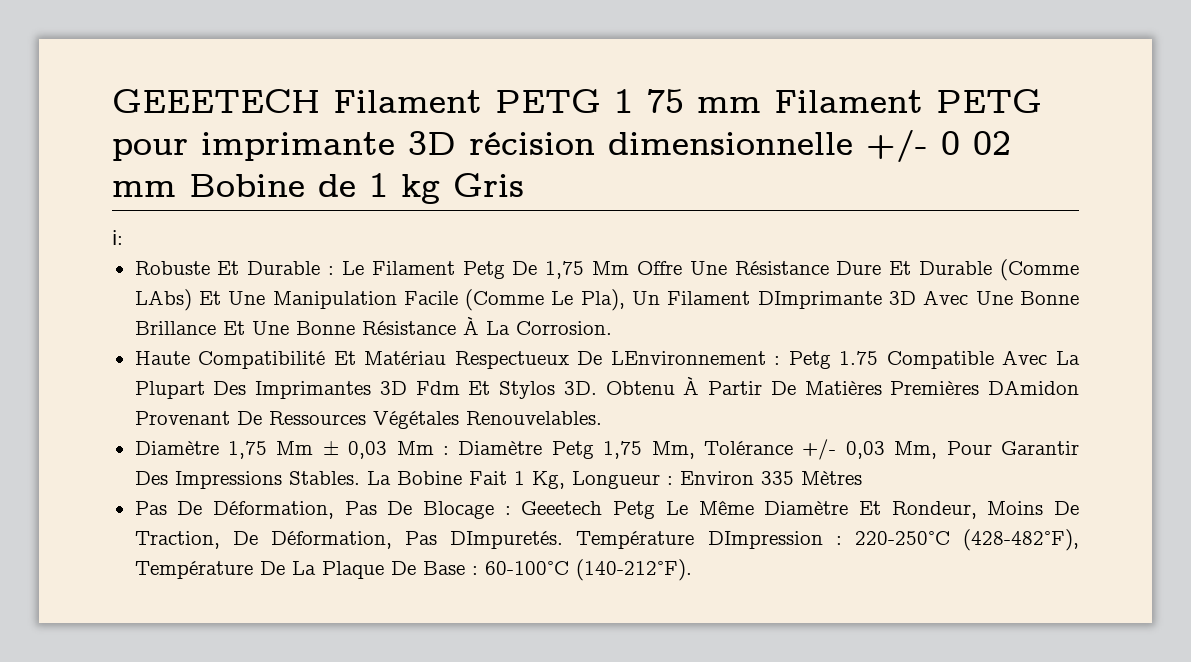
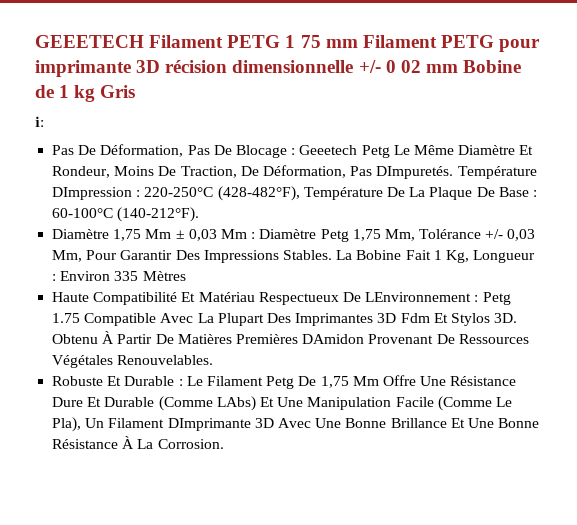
(123, 237) none -> [52,144,534,158] [52,165,537,179] [52,186,537,201] [52,207,200,222] [52,229,536,242] [52,250,536,263] [52,271,186,281] [52,292,511,305] [52,313,518,326] [52,331,529,344] [52,355,214,368] // Pas De Déformation, Pas De Blocage : Geeetech Petg Le Même Diamètre Et Rondeur, Moins De Traction, De Déformation, Pas DImpuretés. Température DImpression : 220-250°C (428-482°F), Température De La Plaque De Base : 60-100°C (140-212°F). // Diamètre 1,75 Mm ± 0,03 Mm : Diamètre Petg 1,75 Mm, Tolérance +/- 0,03 Mm, Pour Garantir Des Impressions Stables. La Bobine Fait 1 Kg, Longueur : Environ 335 Mètres // Haute Compatibilité Et Matériau Respectueux De LEnvironnement : Petg 1.75 Compatible Avec La Plupart Des Imprimantes 3D Fdm Et Stylos 3D. Obtenu À Partir De Matières Premières DAmidon Provenant De Ressources Végétales Renouvelables.
[134,350,1081,369] [134,376,1080,399] [134,411,602,429] [134,439,1080,460] [134,471,862,489] [134,500,1080,519] [134,529,1080,551] [134,559,692,581] // Haute Compatibilité Et Matériau Respectueux De LEnvironnement : Petg 1.75 Compatible Avec La Plupart Des Imprimantes 3D Fdm Et Stylos 3D. Obtenu À Partir De Matières Premières DAmidon Provenant De Ressources Végétales Renouvelables. // Diamètre 1,75 Mm ± 0,03 Mm : Diamètre Petg 1,75 Mm, Tolérance +/- 0,03 Mm, Pour Garantir Des Impressions Stables. La Bobine Fait 1 Kg, Longueur : Environ 335 Mètres // Pas De Déformation, Pas De Blocage : Geeetech Petg Le Même Diamètre Et Rondeur, Moins De Traction, De Déformation, Pas DImpuretés. Température DImpression : 220-250°C (428-482°F), Température De La Plaque De Base : 60-100°C (140-212°F). -> (224, 444) none

